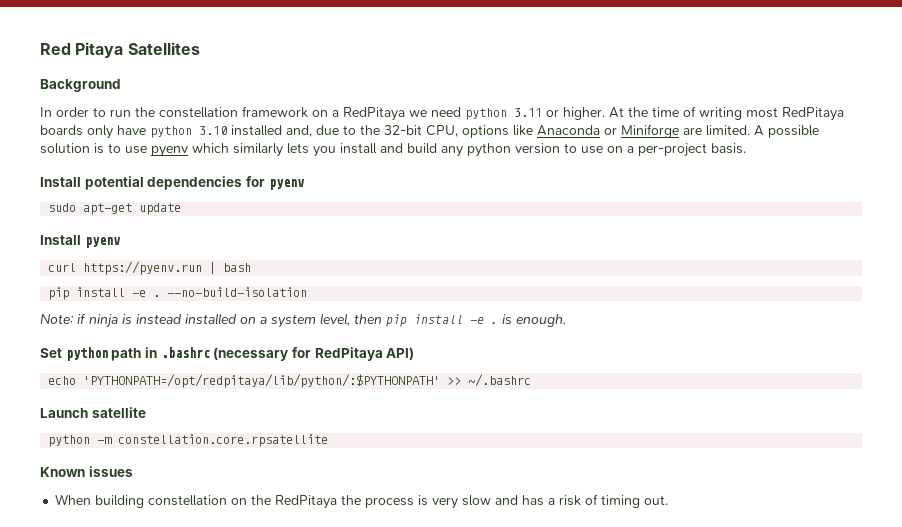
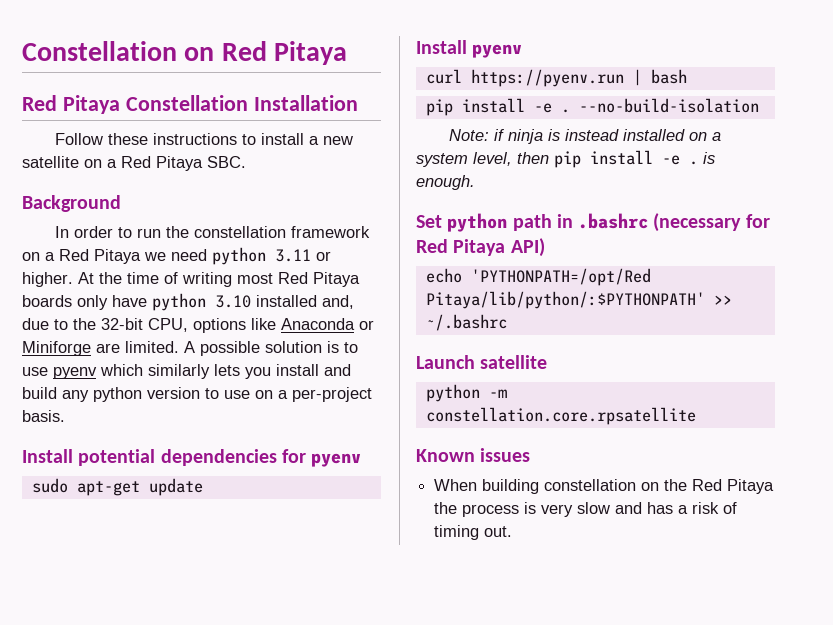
[40,42,200,58] Red Pitaya Satellites -> [22,41,348,65] [22,95,358,114] [55,133,354,145] [22,156,246,171] Constellation on Red Pitaya // Red Pitaya Constellation Installation // Follow these instructions to install a new satellite on a Red Pitaya SBC.
[343,107,405,121] RedPitaya -> [59,249,141,264] Red Pitaya
[782,107,844,121] RedPitaya -> [278,272,360,287] Red Pitaya
[314,347,383,361] RedPitaya -> [416,239,506,256] Red Pitaya
[83,374,441,388] 'PYTHONPATH=/opt/redpitaya/lib/python/:$PYTHONPATH' -> [470,268,651,286] [425,291,705,309] 'PYTHONPATH=/opt/Red Pitaya/lib/python/:$PYTHONPATH'
[275,495,338,509] RedPitaya -> [692,479,775,494] Red Pitaya

